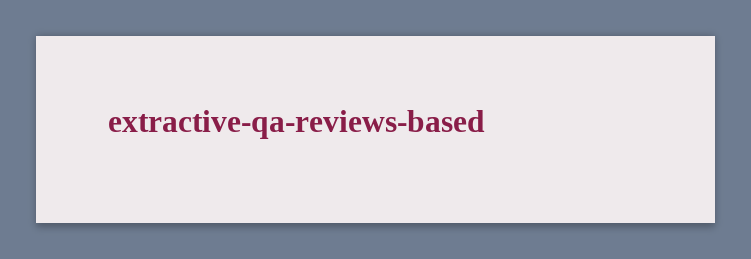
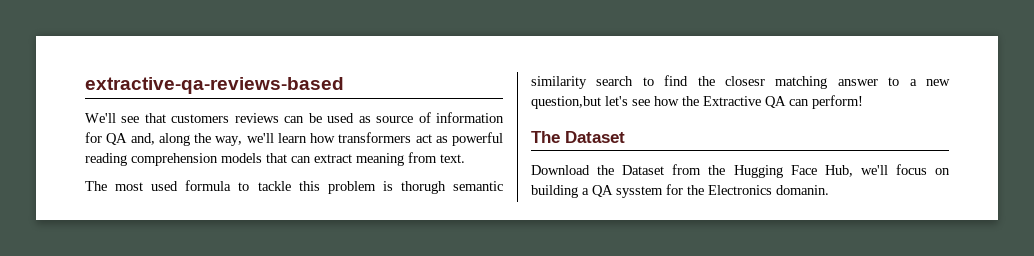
(485, 124) none -> [85,112,504,123] [85,132,503,146] [85,152,465,166] [85,180,504,194] [531,75,950,89] [531,95,863,109] [531,131,625,143] [531,164,950,178] [531,184,829,198] // We'll see that customers reviews can be used as source of information for QA and, along the way, we'll learn how transformers act as powerful reading comprehension models that can extract meaning from text. // The most used formula to tackle this problem is thorugh semantic similarity search to find the closesr matching answer to a new question,but let's see how the Extractive QA can perform! // The Dataset // Download the Dataset from the Hugging Face Hub, we'll focus on building a QA sysstem for the Electronics domanin.

